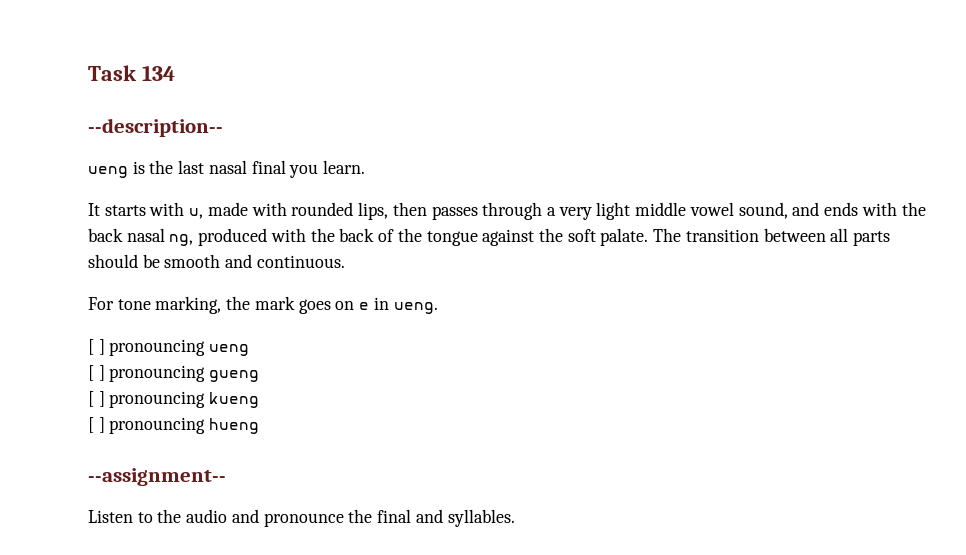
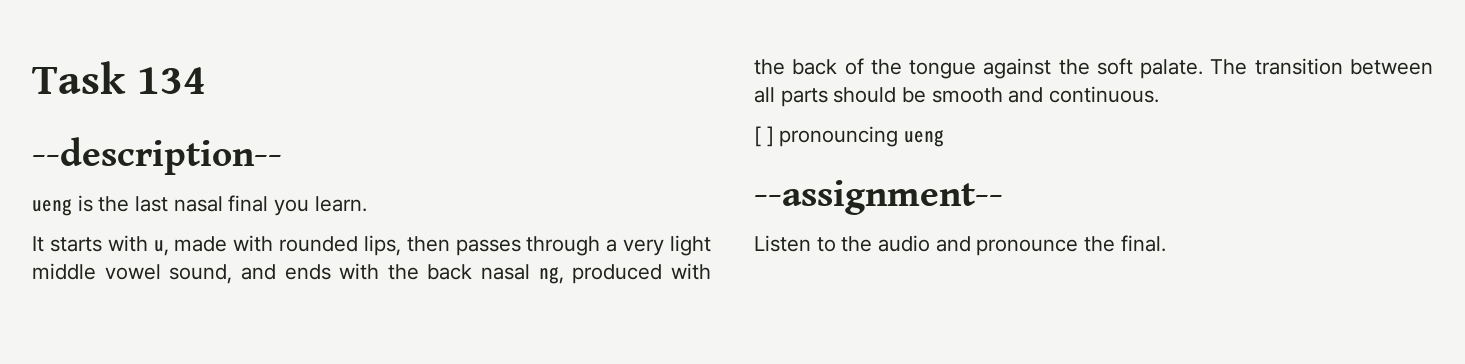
[88,296,438,314] [88,339,250,356] [88,365,260,382] [88,391,260,408] [88,417,260,434] For tone marking, the mark goes on e in ueng. // [ ] pronouncing ueng // [ ] pronouncing gueng // [ ] pronouncing kueng // [ ] pronouncing hueng -> [754,126,945,147] [ ] pronouncing ueng
[377,509,515,527] final and syllables. -> [1120,235,1166,252] final.

